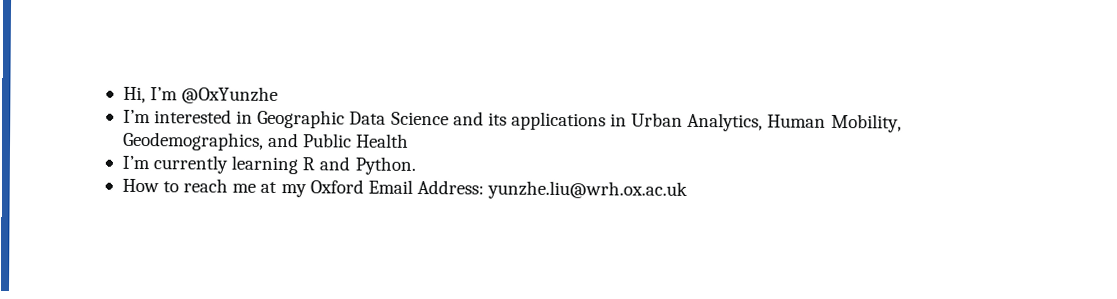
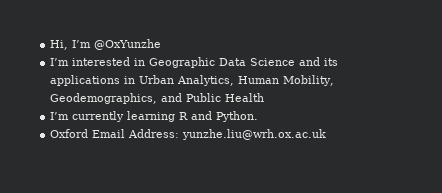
[121,178,307,198] How to reach me at my -> (259, 116) none

